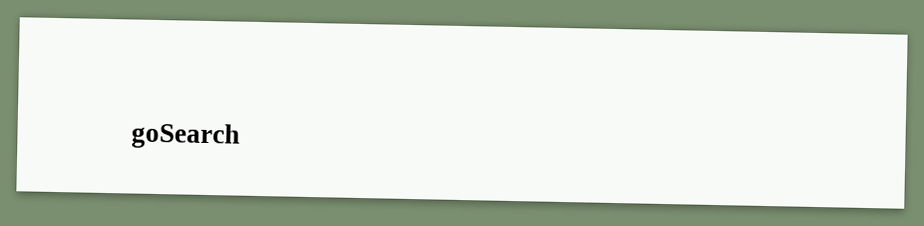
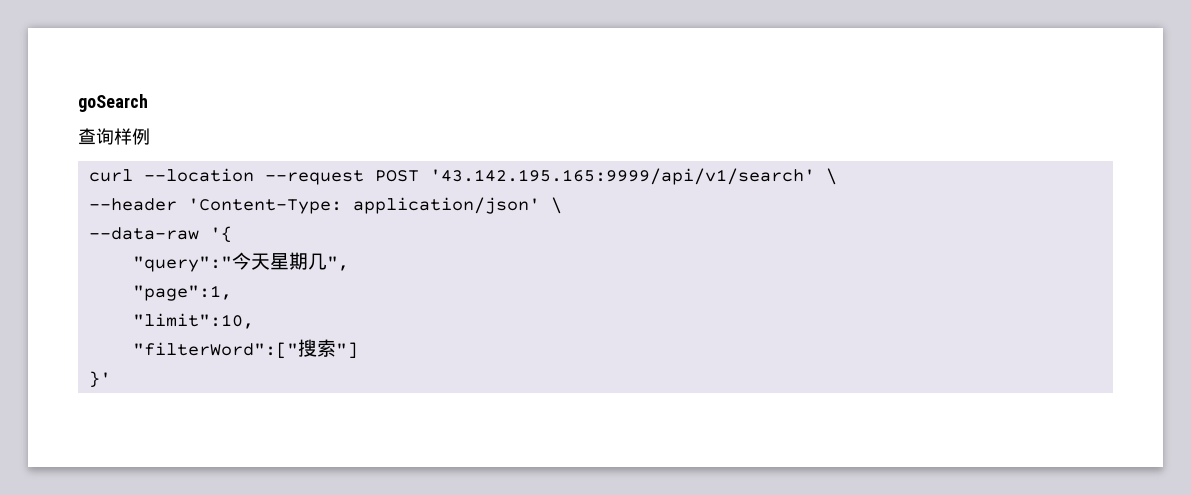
(240, 136) none -> [78,128,150,145] [88,168,837,185] [88,197,562,214] [88,226,232,243] [132,252,349,272] [132,285,232,301] [132,313,254,329] [132,339,358,359] [88,371,111,388] // 查询样例 // curl --location --request POST '43.142.195.165:9999/api/v1/search' \ // --header 'Content-Type: application/json' \ // --data-raw '{ // "query":"今天星期几", // "page":1, // "limit":10, // "filterWord":["搜索"] // }'

